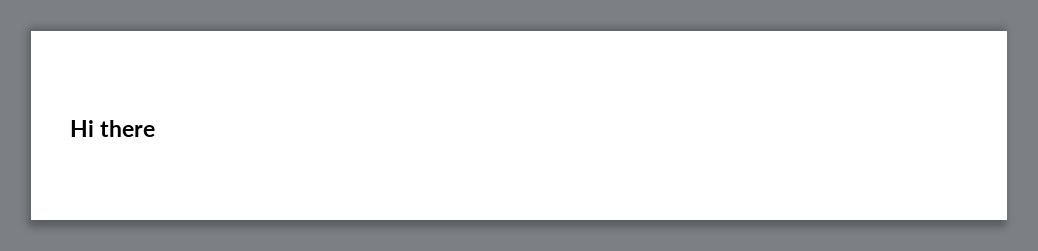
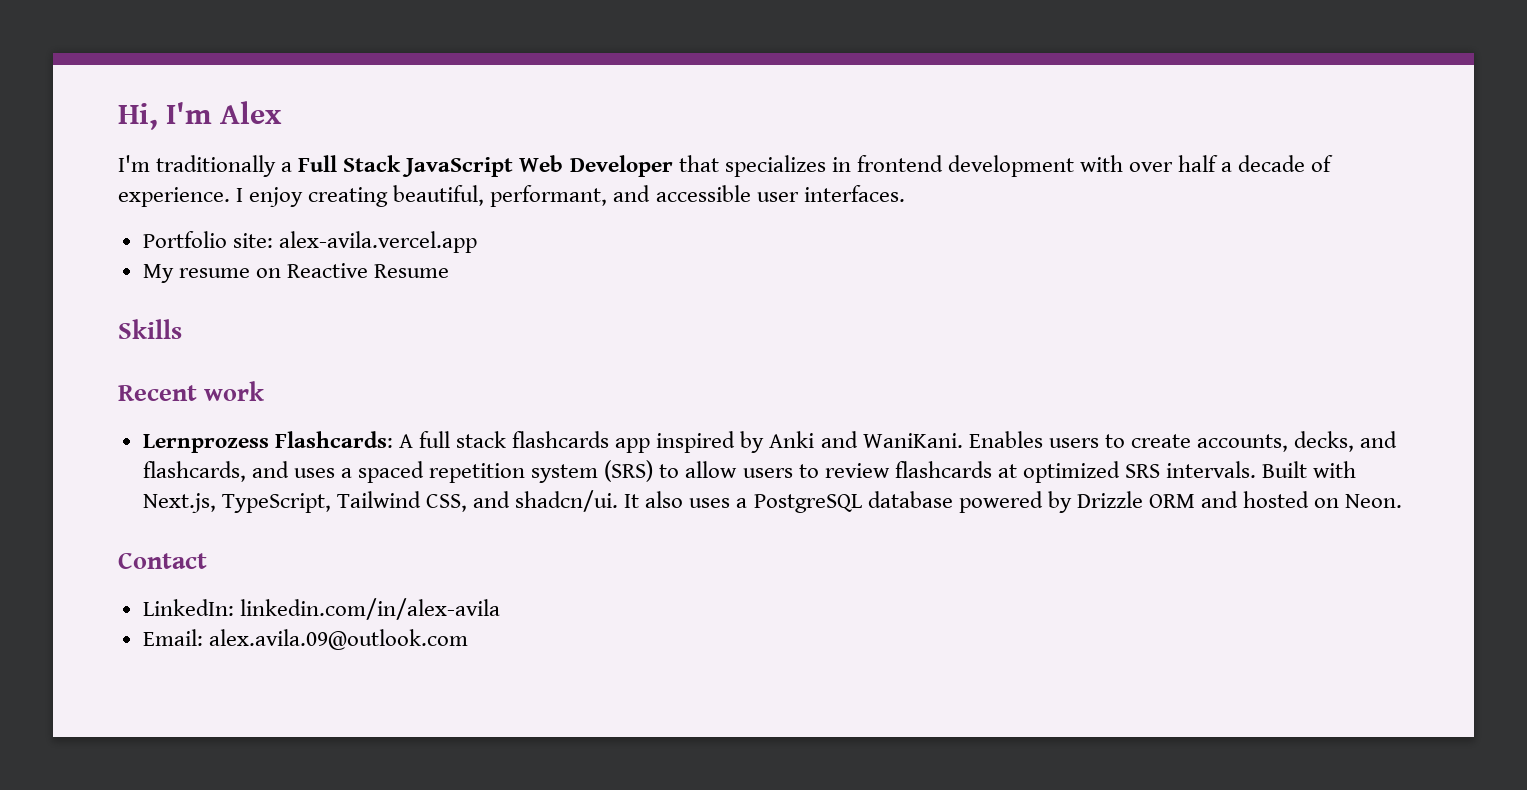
[70,120,156,137] Hi there -> [118,101,283,130] [118,155,1334,177] [118,185,905,207] [142,231,477,253] [142,263,450,283] [118,319,182,339] [118,381,265,401] [142,431,1398,453] [142,460,1357,483] [142,490,1403,513] [118,552,207,569] [142,598,500,620] [142,629,468,650] Hi, I'm Alex // I'm traditionally a Full Stack JavaScript Web Developer that specializes in frontend development with over half a decade of experience. I enjoy creating beautiful, performant, and accessible user interfaces. // Portfolio site: alex-avila.vercel.app // My resume on Reactive Resume // Skills // Recent work // Lernprozess Flashcards: A full stack flashcards app inspired by Anki and WaniKani. Enables users to create accounts, decks, and flashcards, and uses a spaced repetition system (SRS) to allow users to review flashcards at optimized SRS intervals. Built with Next.js, TypeScript, Tailwind CSS, and shadcn/ui. It also uses a PostgreSQL database powered by Drizzle ORM and hosted on Neon. // Contact // LinkedIn: linkedin.com/in/alex-avila // Email: alex.avila.09@outlook.com

